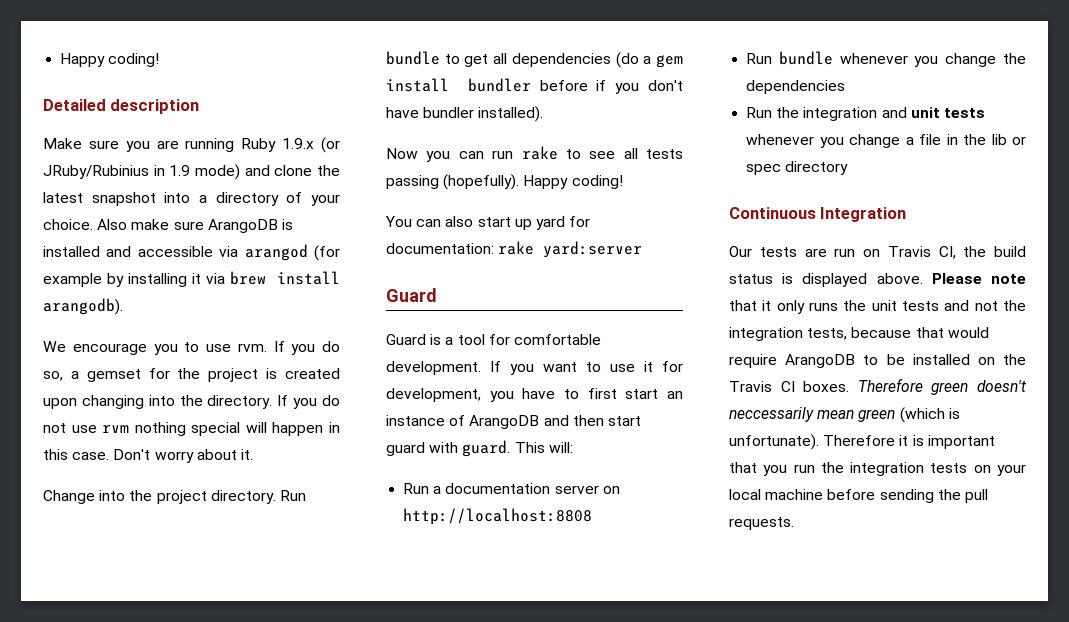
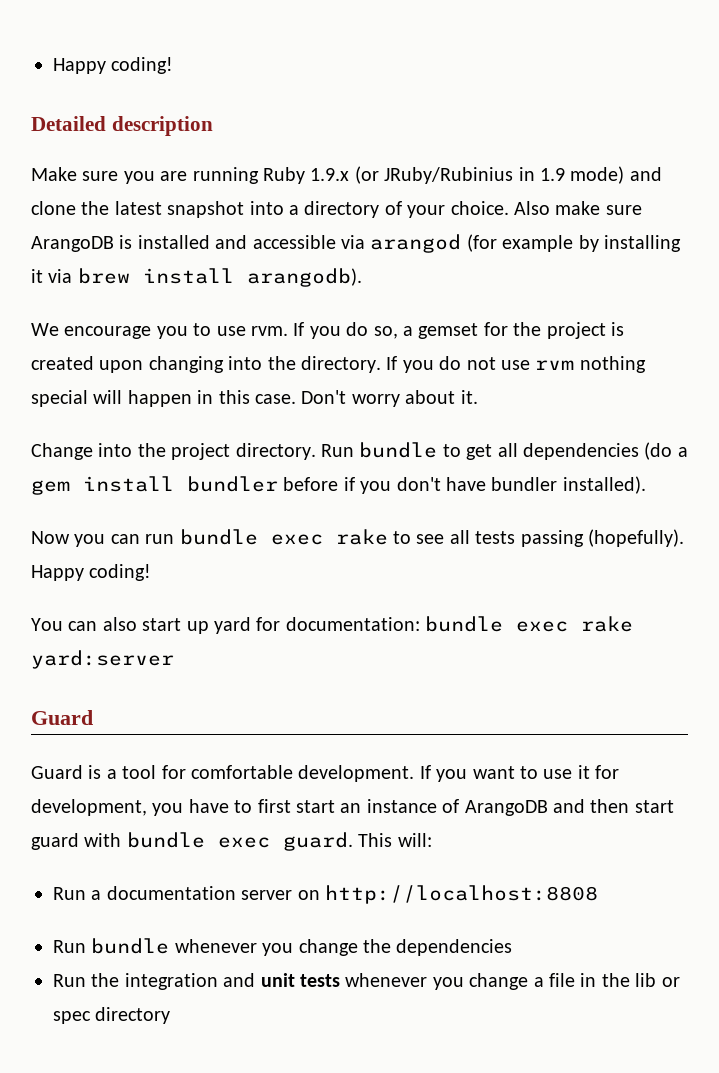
(514, 154) none -> [179,529,323,545] bundle exec
(494, 248) none -> [425,616,569,632] bundle exec
(459, 447) none -> [126,832,270,848] bundle exec
[729,207,907,222] [729,246,1026,259] [729,273,1026,287] [729,300,1026,314] [729,327,989,341] [729,354,1026,368] [729,378,1026,395] [729,407,960,423] [729,434,995,450] [729,462,1026,476] [729,489,988,503] [729,517,794,530] // Continuous Integration // Our tests are run on Travis CI, the build status is displayed above. Please note that it only runs the unit tests and not the integration tests, because that would require ArangoDB to be installed on the Travis CI boxes. Therefore green doesn't neccessarily mean green (which is unfortunate). Therefore it is important that you run the integration tests on your local machine before sending the pull requests. -> (171, 1015) none

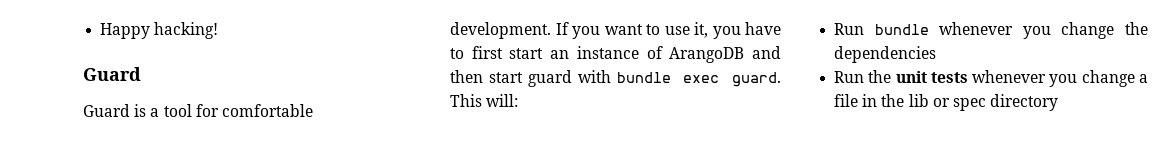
[53,57,174,74] [31,116,213,136] [31,166,662,184] [31,201,642,218] [31,234,681,253] [31,268,362,287] [31,322,624,339] [31,356,646,373] [31,390,478,407] [31,442,688,460] [31,476,646,495] [31,529,684,547] [31,564,152,581] [31,616,634,634] [31,650,174,669] Happy coding! // Detailed description // Make sure you are running Ruby 1.9.x (or JRuby/Rubinius in 1.9 mode) and clone the latest snapshot into a directory of your choice. Also make sure ArangoDB is installed and accessible via arangod (for example by installing it via brew install arangodb). // We encourage you to use rvm. If you do so, a gemset for the project is created upon changing into the directory. If you do not use rvm nothing special will happen in this case. Don't worry about it. // Change into the project directory. Run bundle to get all dependencies (do a gem install bundler before if you don't have bundler installed). // Now you can run bundle exec rake to see all tests passing (hopefully). Happy coding! // You can also start up yard for documentation: bundle exec rake yard:server -> [100,22,219,39] Happy hacking!
[577,765,620,779] [31,799,147,816] it for development, -> [694,22,708,38] it,
[53,885,598,904] // Run a documentation server on http://localhost:8808 -> (519, 100) none
[124,973,256,990] integration and -> (892, 76) none

